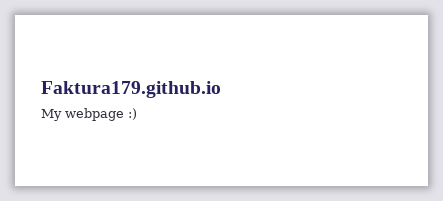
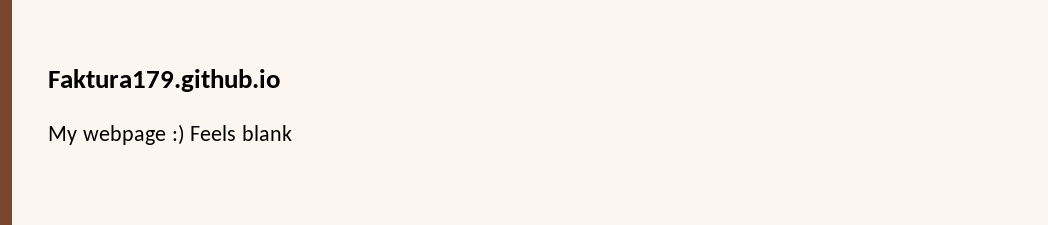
(137, 114) none -> [190,125,293,141] Feels blank

